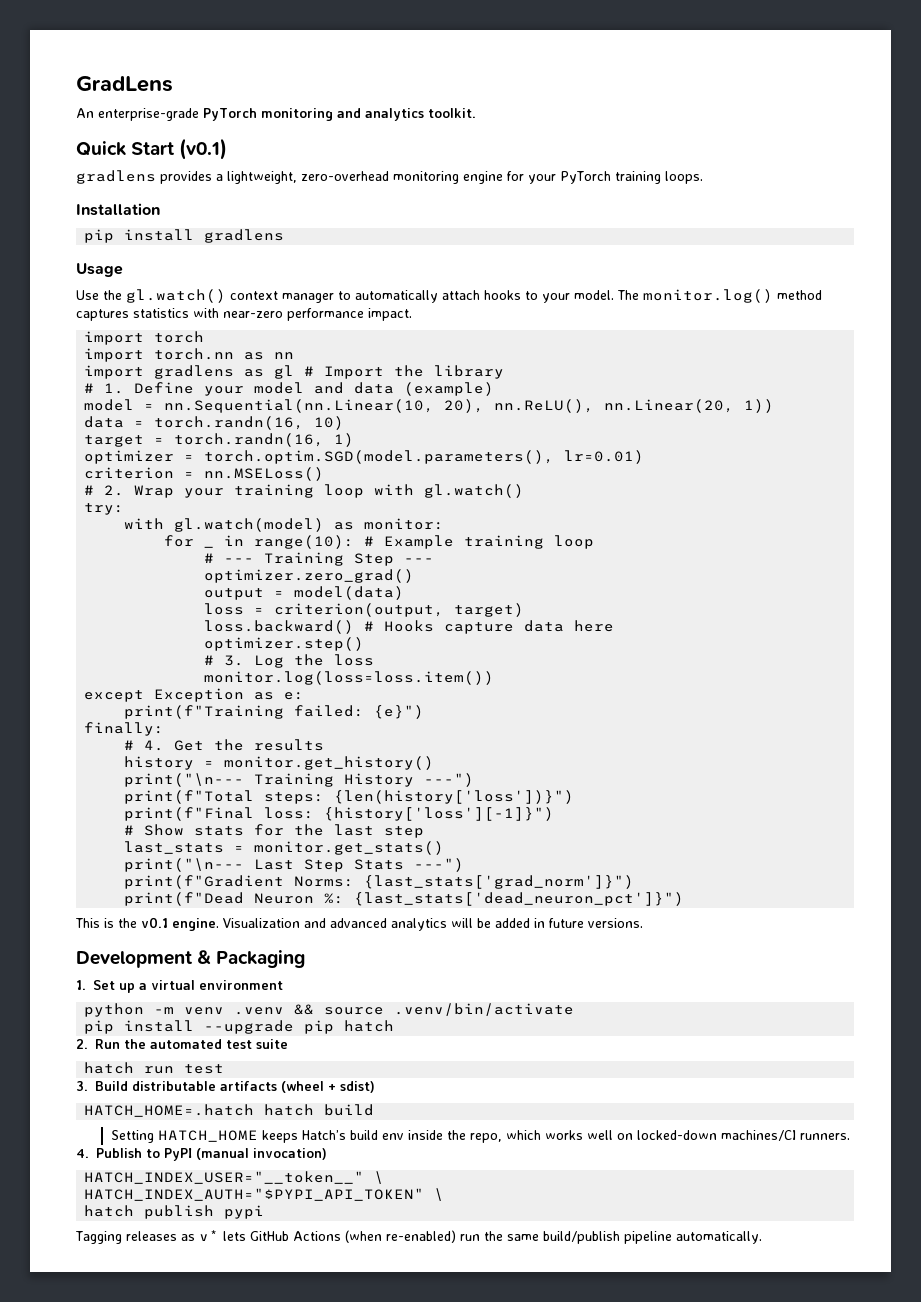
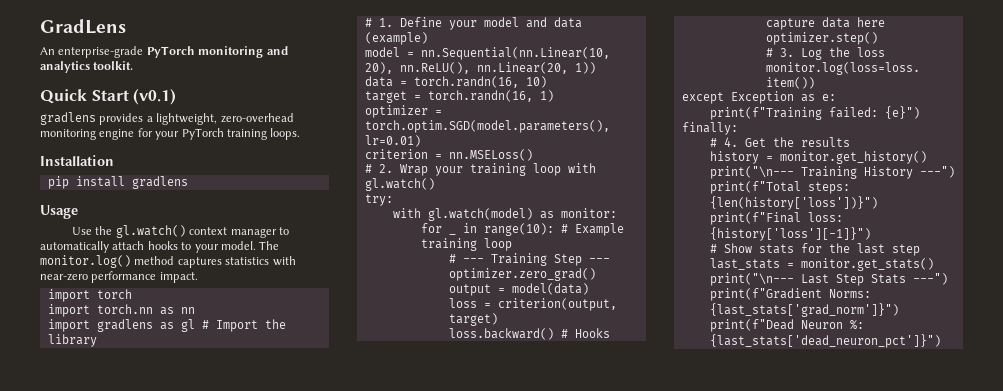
[75,917,643,931] [76,950,306,968] [76,980,284,993] [84,1003,575,1017] [84,1020,395,1034] [76,1039,288,1049] [84,1062,225,1074] [76,1081,375,1093] [84,1104,375,1117] [110,1130,850,1143] [76,1148,327,1161] [84,1171,385,1184] [84,1188,445,1201] [84,1205,265,1219] [75,1230,762,1244] // This is the v0.1 engine. Visualization and advanced analytics will be added in future versions. // Development & Packaging // 1. Set up a virtual environment // python -m venv .venv && source .venv/bin/activate // pip install --upgrade pip hatch // 2. Run the automated test suite // hatch run test // 3. Build distributable artifacts (wheel + sdist) // HATCH_HOME=.hatch hatch build // Setting HATCH_HOME keeps Hatch’s build env inside the repo, which works well on locked-down machines/CI runners. // 4. Publish to PyPI (manual invocation) // HATCH_INDEX_USER="__token__" \ // HATCH_INDEX_AUTH="$PYPI_API_TOKEN" \ // hatch publish pypi // Tagging releases as v* lets GitHub Actions (when re-enabled) run the same build/publish pipeline automatically. -> (941, 341) none

